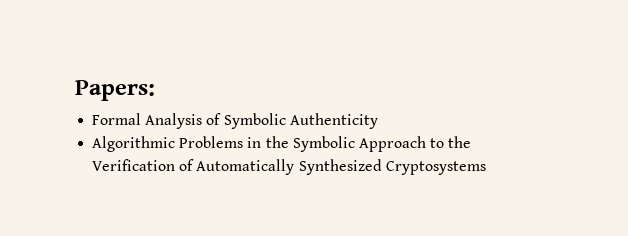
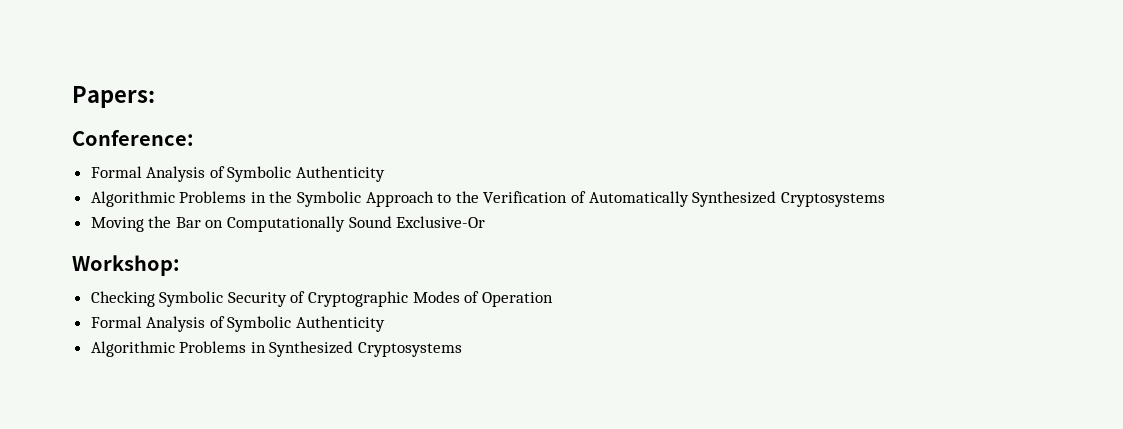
(155, 90) none -> [72,130,194,146] // Conference:
(486, 168) none -> [90,216,486,232] [72,255,180,276] [90,291,553,307] [90,316,386,332] [90,341,463,357] // Moving the Bar on Computationally Sound Exclusive-Or // Workshop: // Checking Symbolic Security of Cryptographic Modes of Operation // Formal Analysis of Symbolic Authenticity // Algorithmic Problems in Synthesized Cryptosystems

